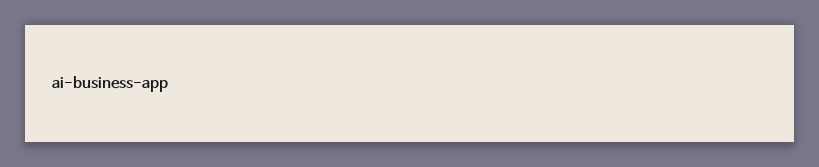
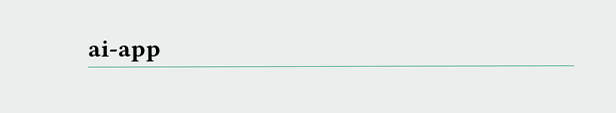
[52,76,168,92] ai-business-app -> [87,40,162,62] ai-app

